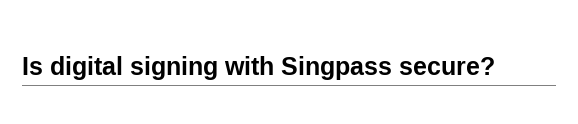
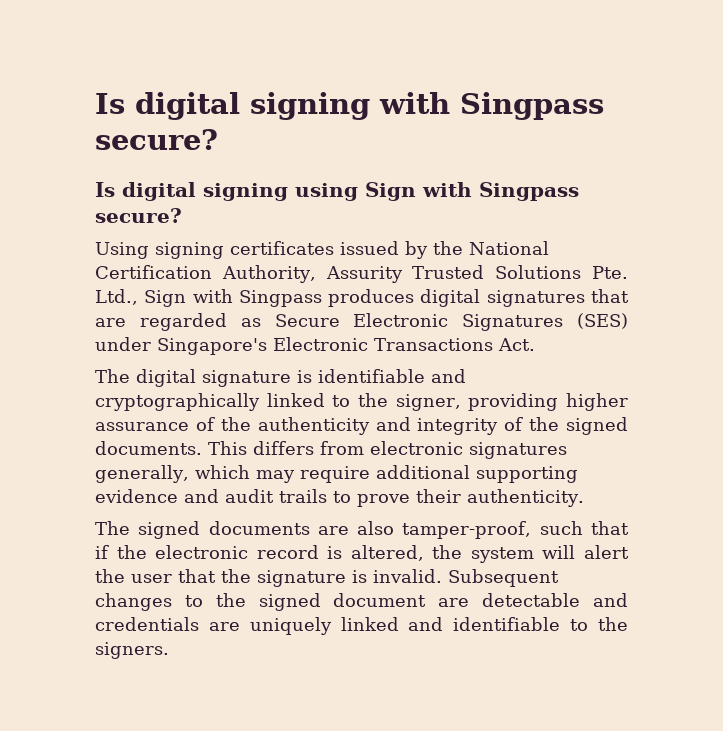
(495, 66) none -> [95,182,579,201] [95,208,182,223] [95,241,549,259] [95,265,628,283] [95,289,629,307] [95,313,628,331] [95,337,535,355] [95,369,466,387] [95,393,628,411] [95,417,628,435] [95,441,567,459] [95,465,578,483] [95,489,584,507] [95,521,629,539] [95,545,629,563] [95,569,559,587] [95,593,628,611] [95,617,628,635] [95,642,169,659] // Is digital signing using Sign with Singpass secure? // Using signing certificates issued by the National Certification Authority, Assurity Trusted Solutions Pte. Ltd., Sign with Singpass produces digital signatures that are regarded as Secure Electronic Signatures (SES) under Singapore's Electronic Transactions Act. // The digital signature is identifiable and cryptographically linked to the signer, providing higher assurance of the authenticity and integrity of the signed documents. This differs from electronic signatures generally, which may require additional supporting evidence and audit trails to prove their authenticity. // The signed documents are also tamper-proof, such that if the electronic record is altered, the system will alert the user that the signature is invalid. Subsequent changes to the signed document are detectable and credentials are uniquely linked and identifiable to the signers.

